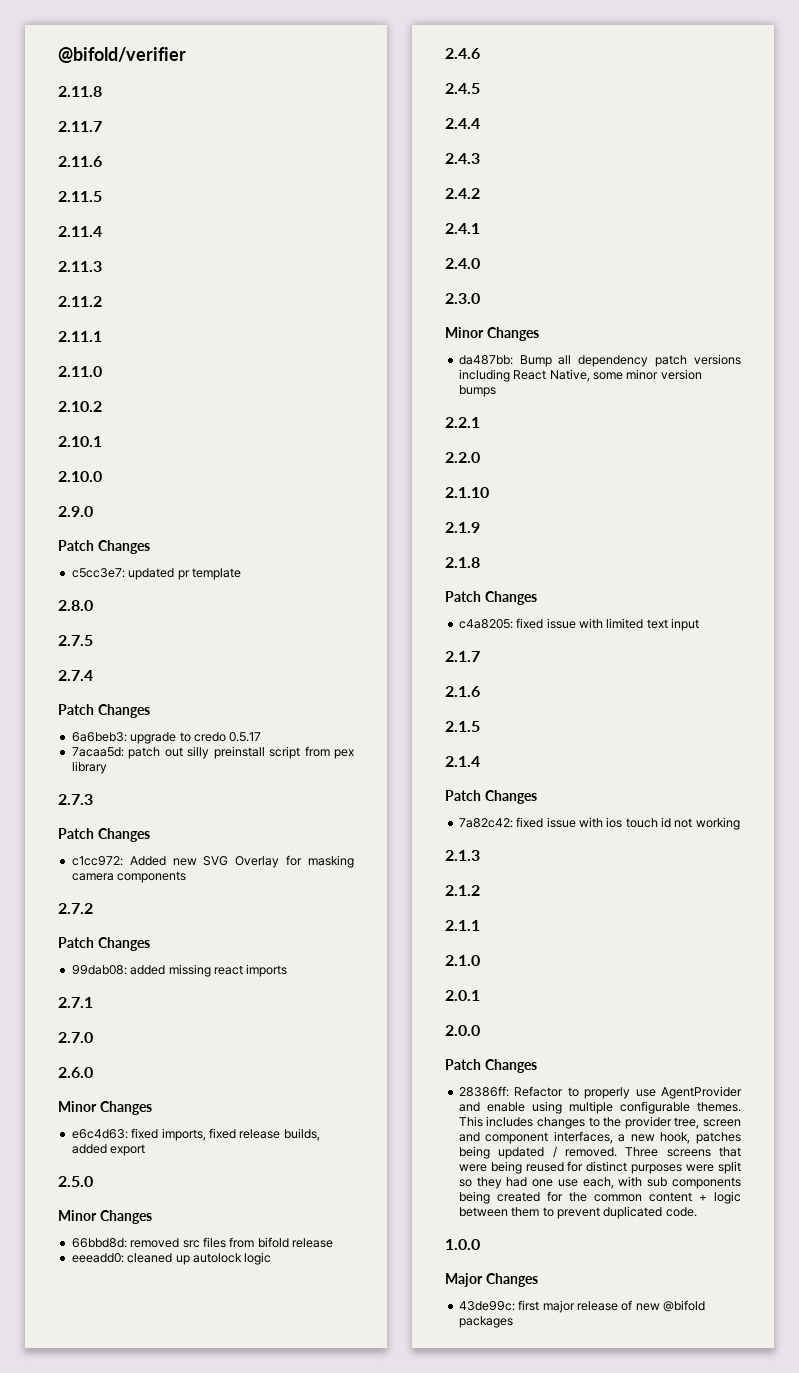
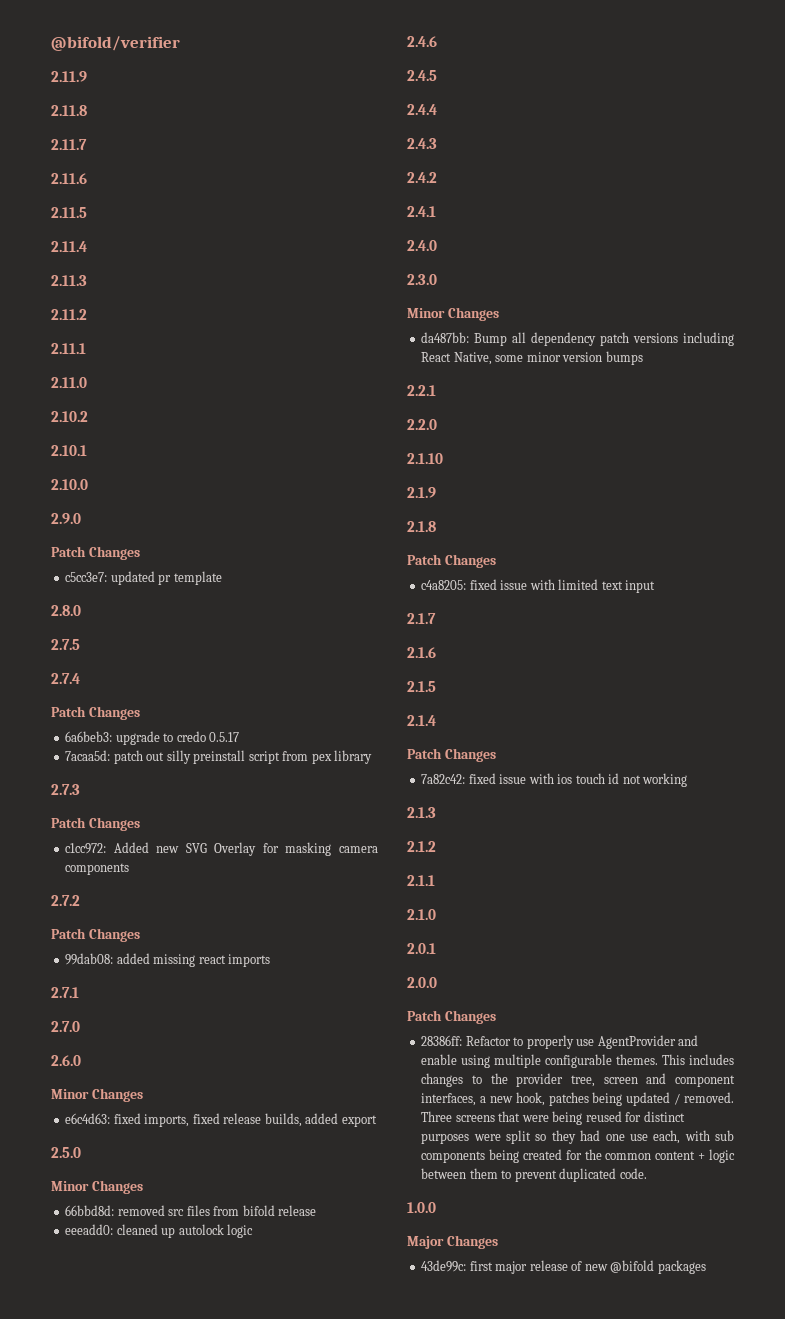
(186, 55) none -> [51,71,87,82] // 2.11.9

